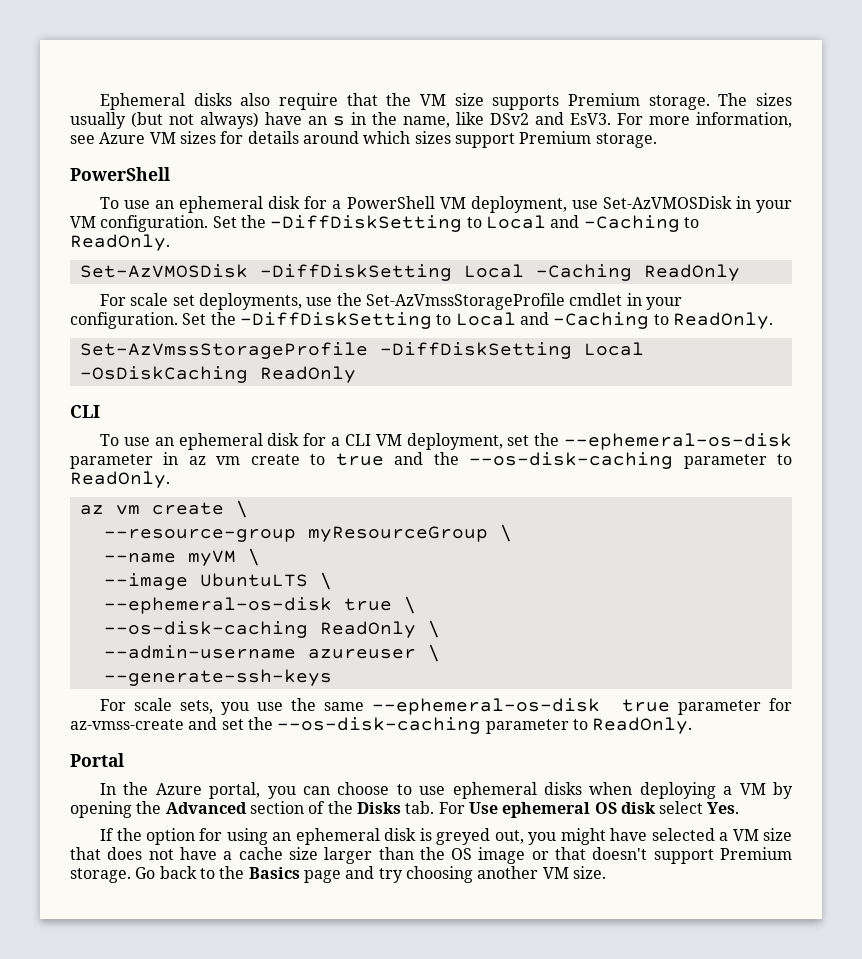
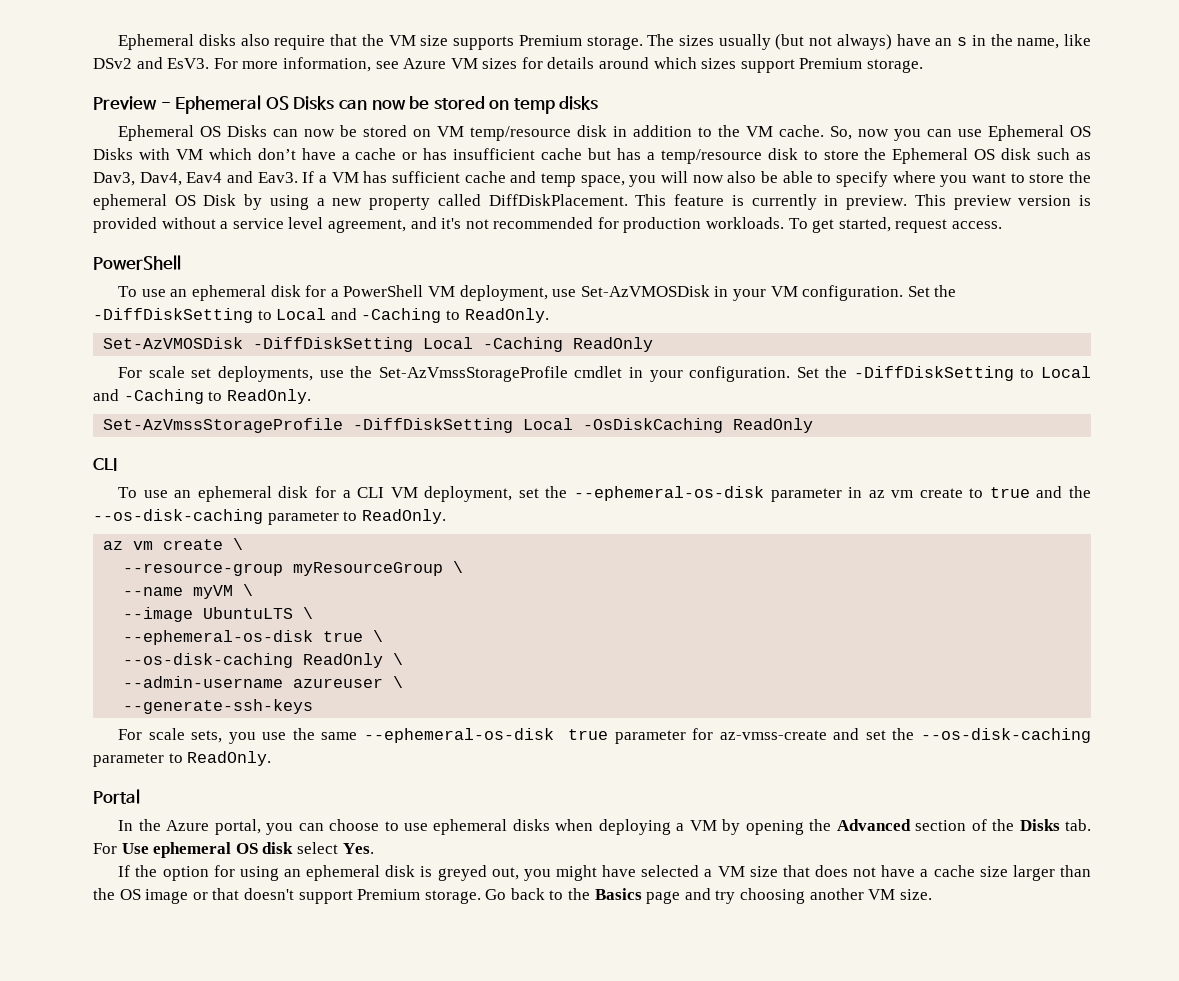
(657, 140) none -> [93,95,599,114] [118,125,1091,141] [93,148,1091,164] [93,171,1091,187] [93,194,1091,210] [93,217,1003,233] // Preview - Ephemeral OS Disks can now be stored on temp disks // Ephemeral OS Disks can now be stored on VM temp/resource disk in addition to the VM cache. So, now you can use Ephemeral OS Disks with VM which don’t have a cache or has insufficient cache but has a temp/resource disk to store the Ephemeral OS disk such as Dav3, Dav4, Eav4 and Eav3. If a VM has sufficient cache and temp space, you will now also be able to specify where you want to store the ephemeral OS Disk by using a new property called DiffDiskPlacement. This feature is currently in preview. This preview version is provided without a service level agreement, and it's not recommended for production workloads. To get started, request access.

